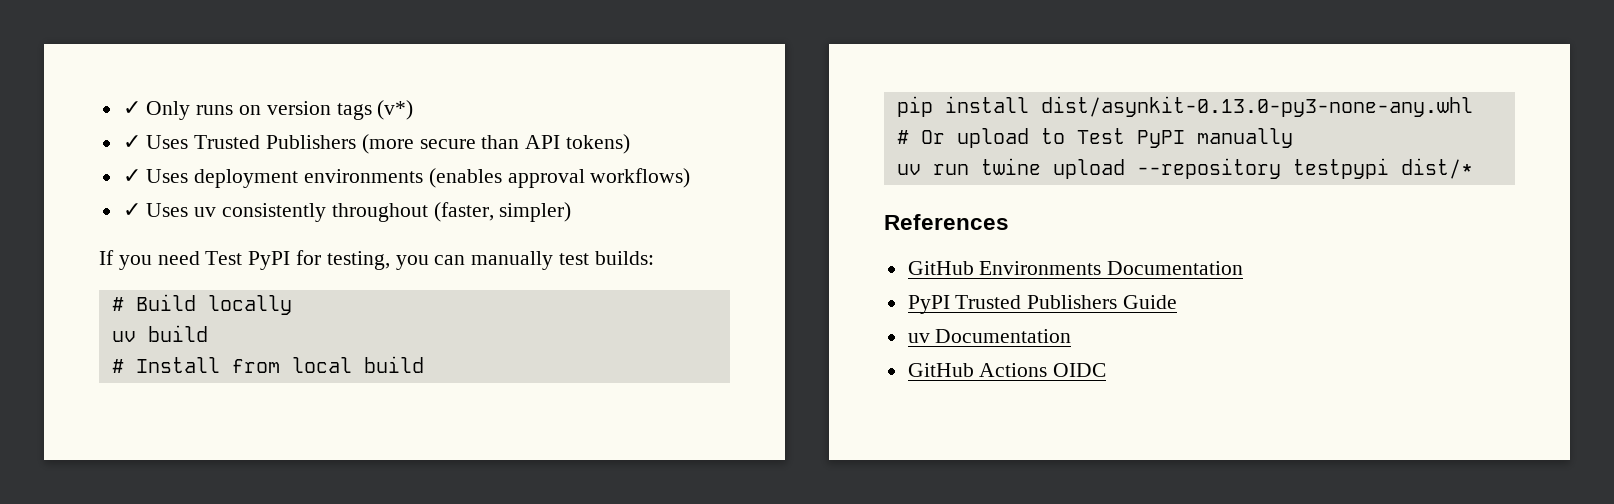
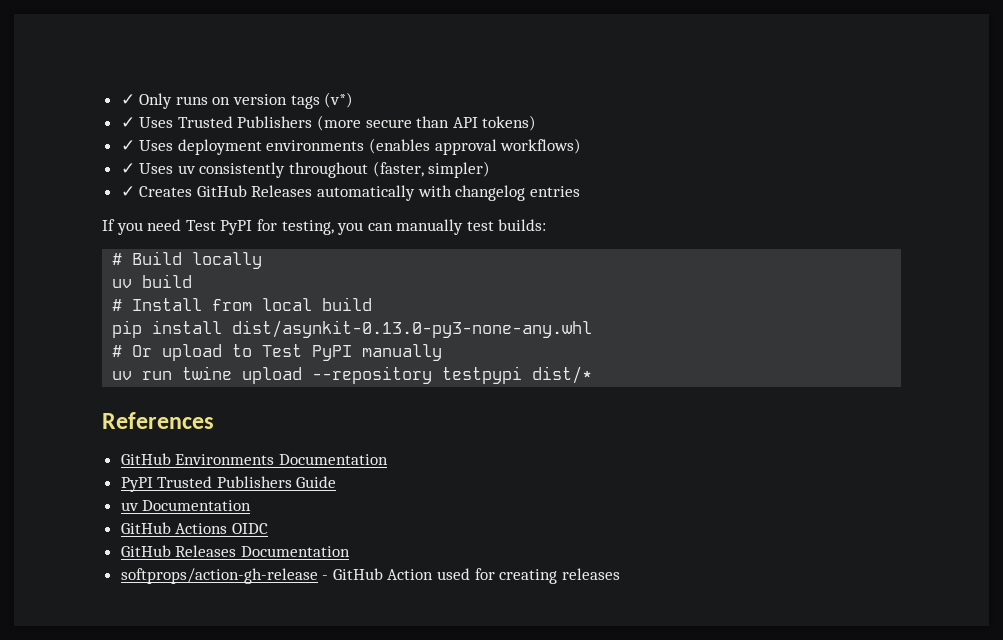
(572, 212) none -> [120,185,580,201] // ✓ Creates GitHub Releases automatically with changelog entries
(1107, 370) none -> [120,545,350,557] [120,568,620,584] // GitHub Releases Documentation // softprops/action-gh-release - GitHub Action used for creating releases

